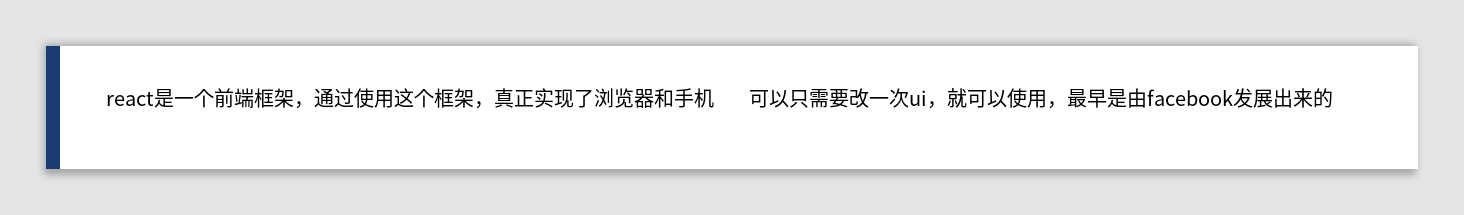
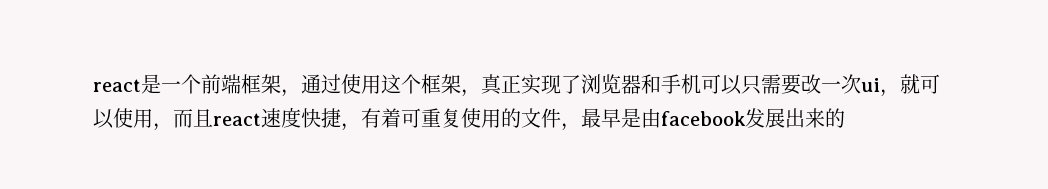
(1067, 105) none -> [173,107,581,131] 而且react速度快捷，有着可重复使用的文件，

